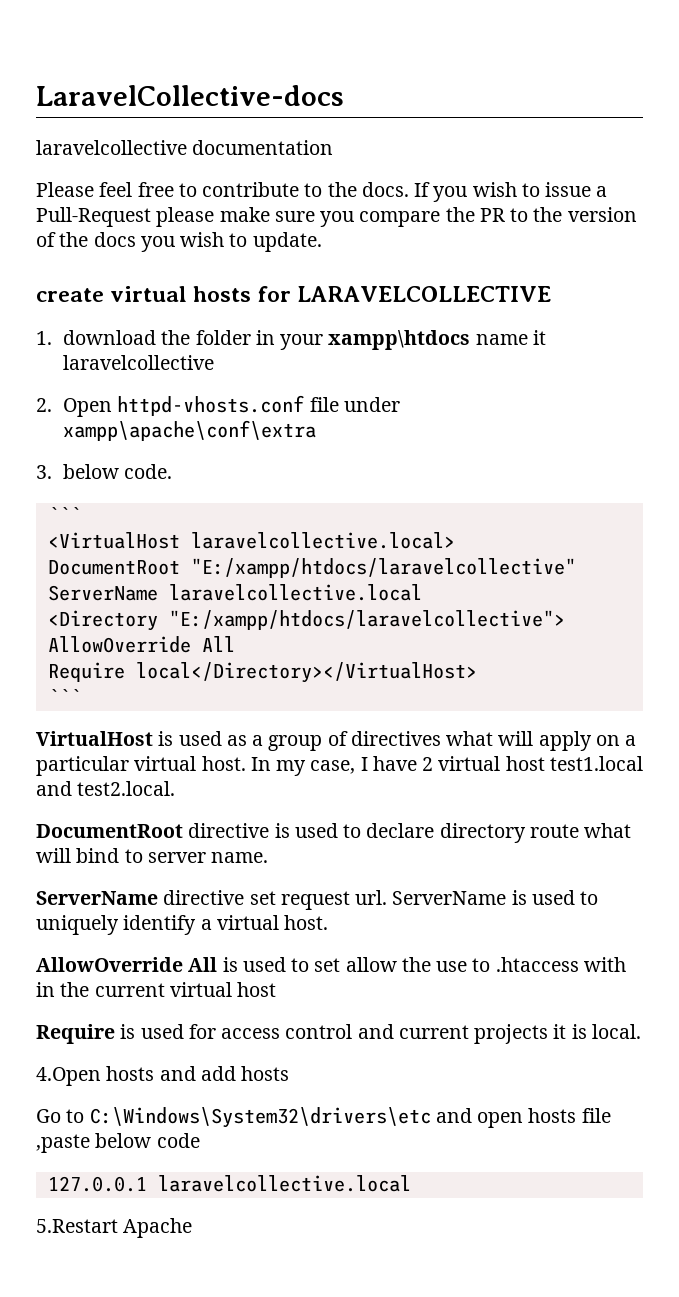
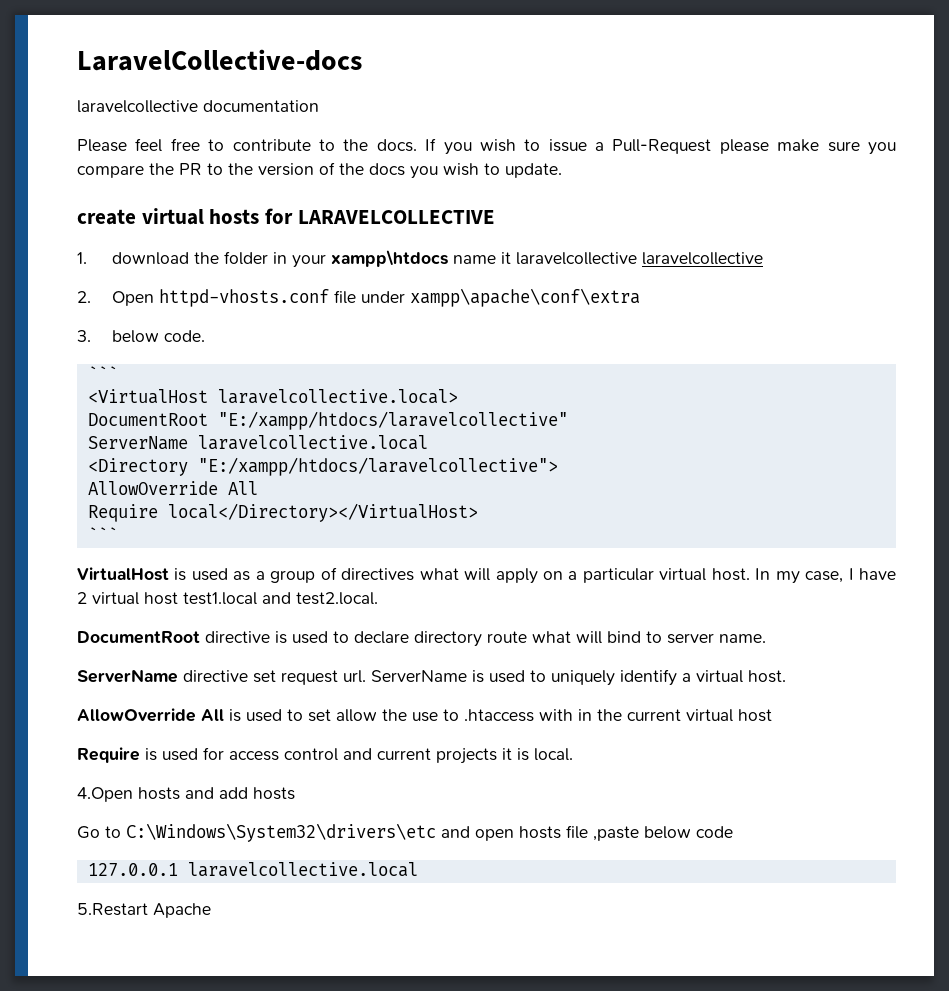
(215, 362) none -> [641,252,763,265] laravelcollective

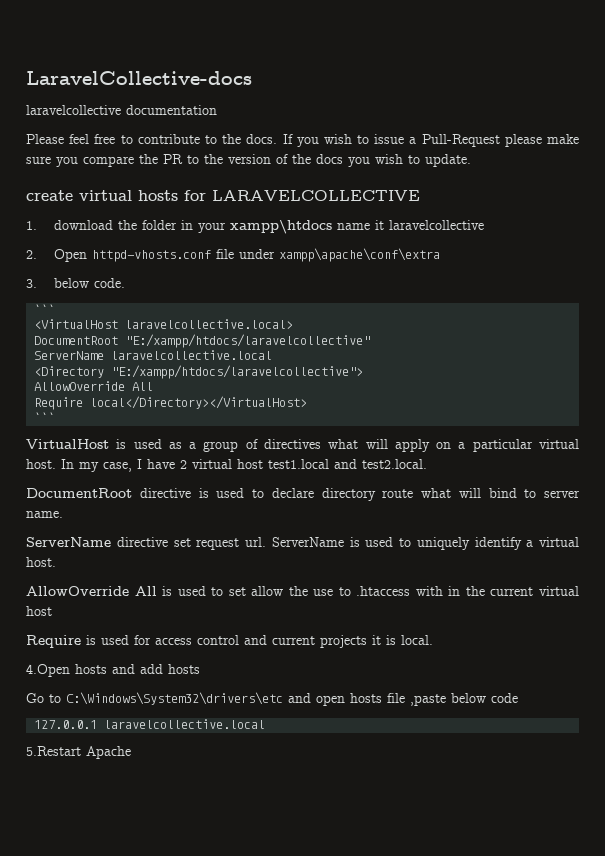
[641,252,763,265] laravelcollective -> (484, 225) none

